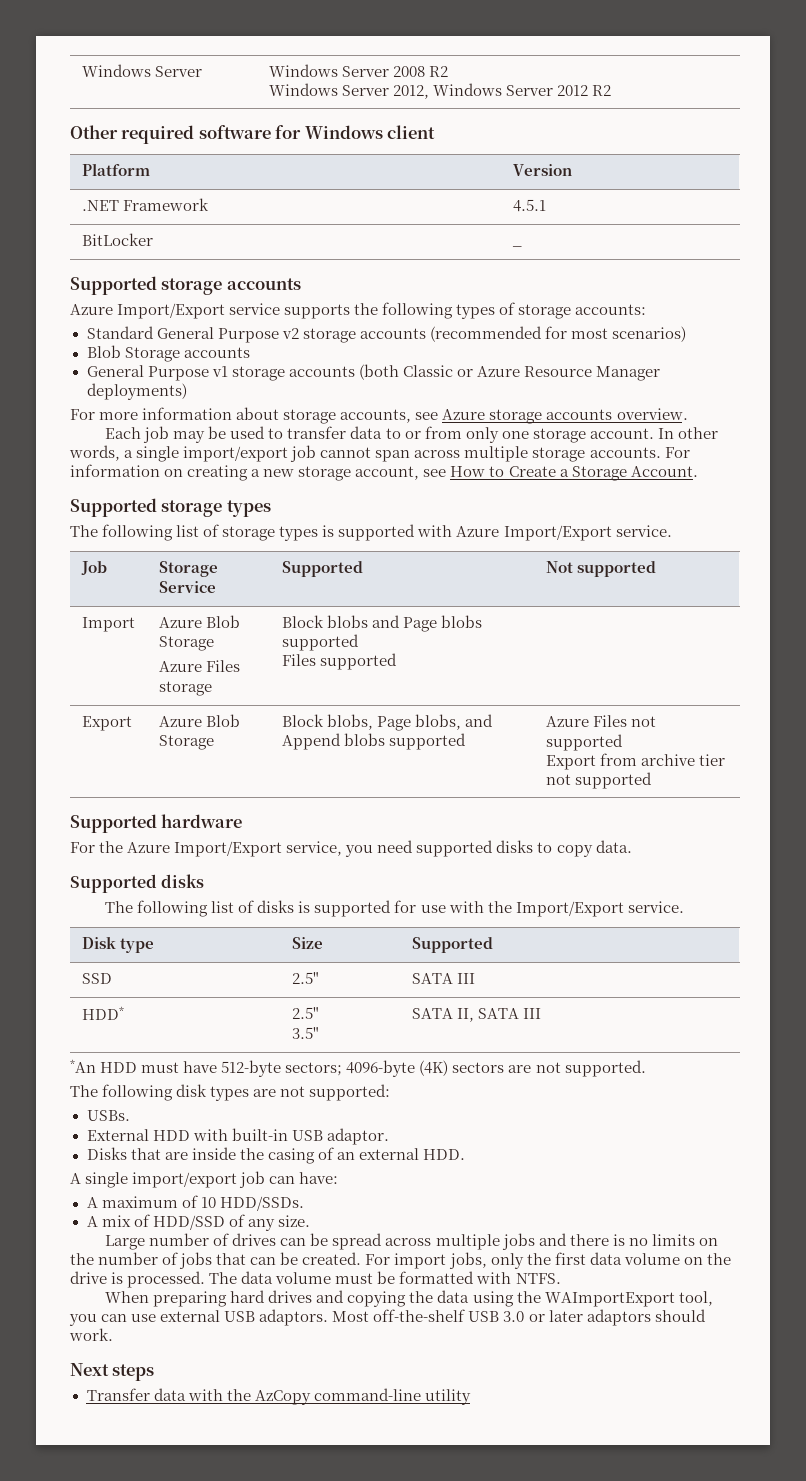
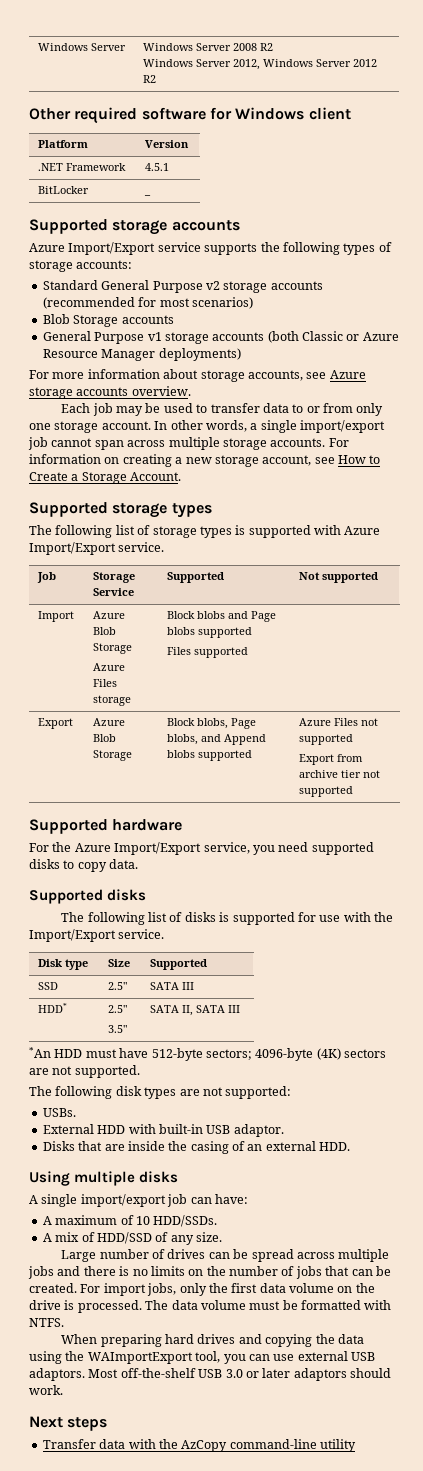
(465, 1154) none -> [29,1171,179,1186] // Using multiple disks

